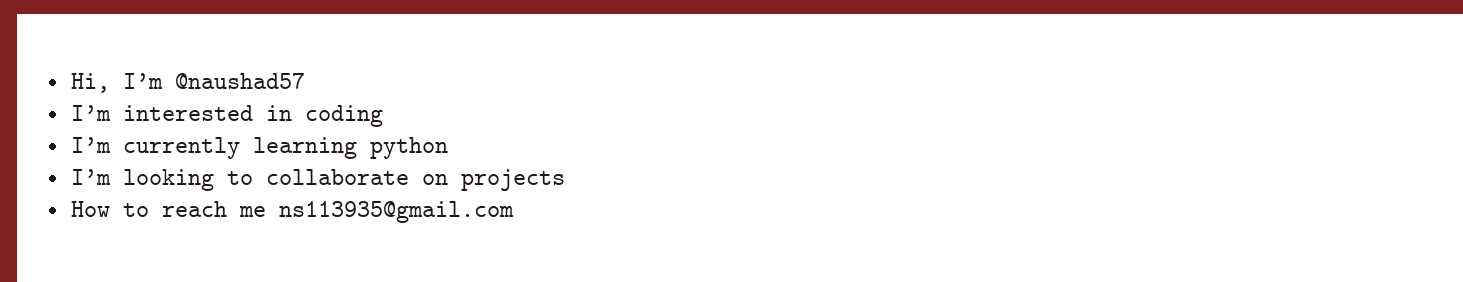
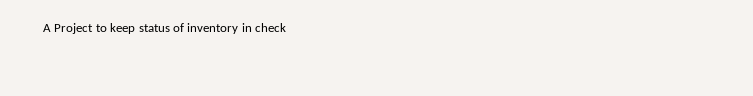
[70,73,305,93] [70,105,383,127] [70,137,448,159] [70,169,565,191] [70,201,514,223] Hi, I’m @naushad57 // I’m interested in coding // I’m currently learning python // I’m looking to collaborate on projects // How to reach me ns113935@gmail.com -> [43,23,286,34] A Project to keep status of inventory in check

